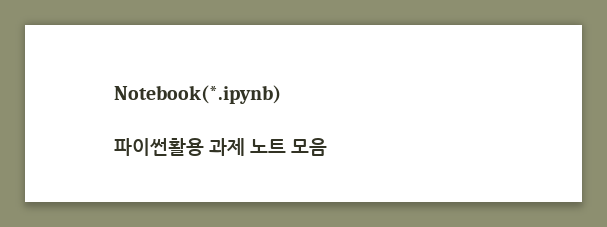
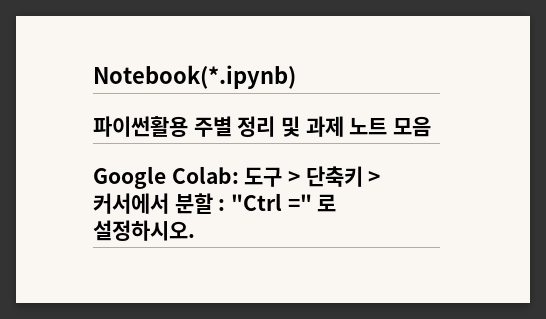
(204, 147) none -> [193,116,301,137] 주별 정리 및
(328, 147) none -> [93,166,381,189] [93,193,337,214] [93,220,195,241] // Google Colab: 도구 > 단축키 > 커서에서 분할 : "Ctrl =" 로 설정하시오.

